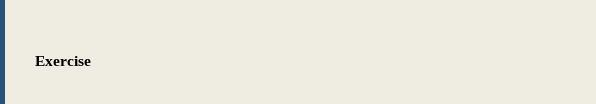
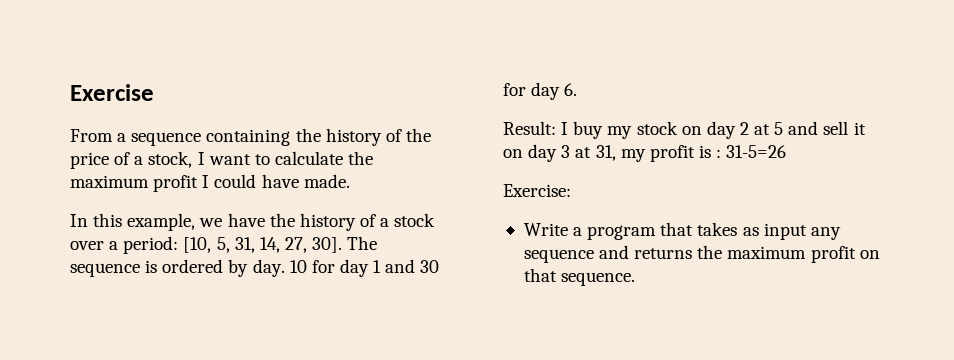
(91, 61) none -> [70,128,431,146] [70,151,374,169] [70,174,350,192] [70,213,436,231] [70,236,378,254] [70,259,440,277] [503,82,578,100] [503,121,866,139] [503,144,787,162] [503,184,571,197] [523,222,841,240] [523,245,880,263] [523,268,636,286] // From a sequence containing the history of the price of a stock, I want to calculate the maximum profit I could have made. // In this example, we have the history of a stock over a period: [10, 5, 31, 14, 27, 30]. The sequence is ordered by day. 10 for day 1 and 30 for day 6. // Result: I buy my stock on day 2 at 5 and sell it on day 3 at 31, my profit is : 31-5=26 // Exercise: // Write a program that takes as input any sequence and returns the maximum profit on that sequence.

